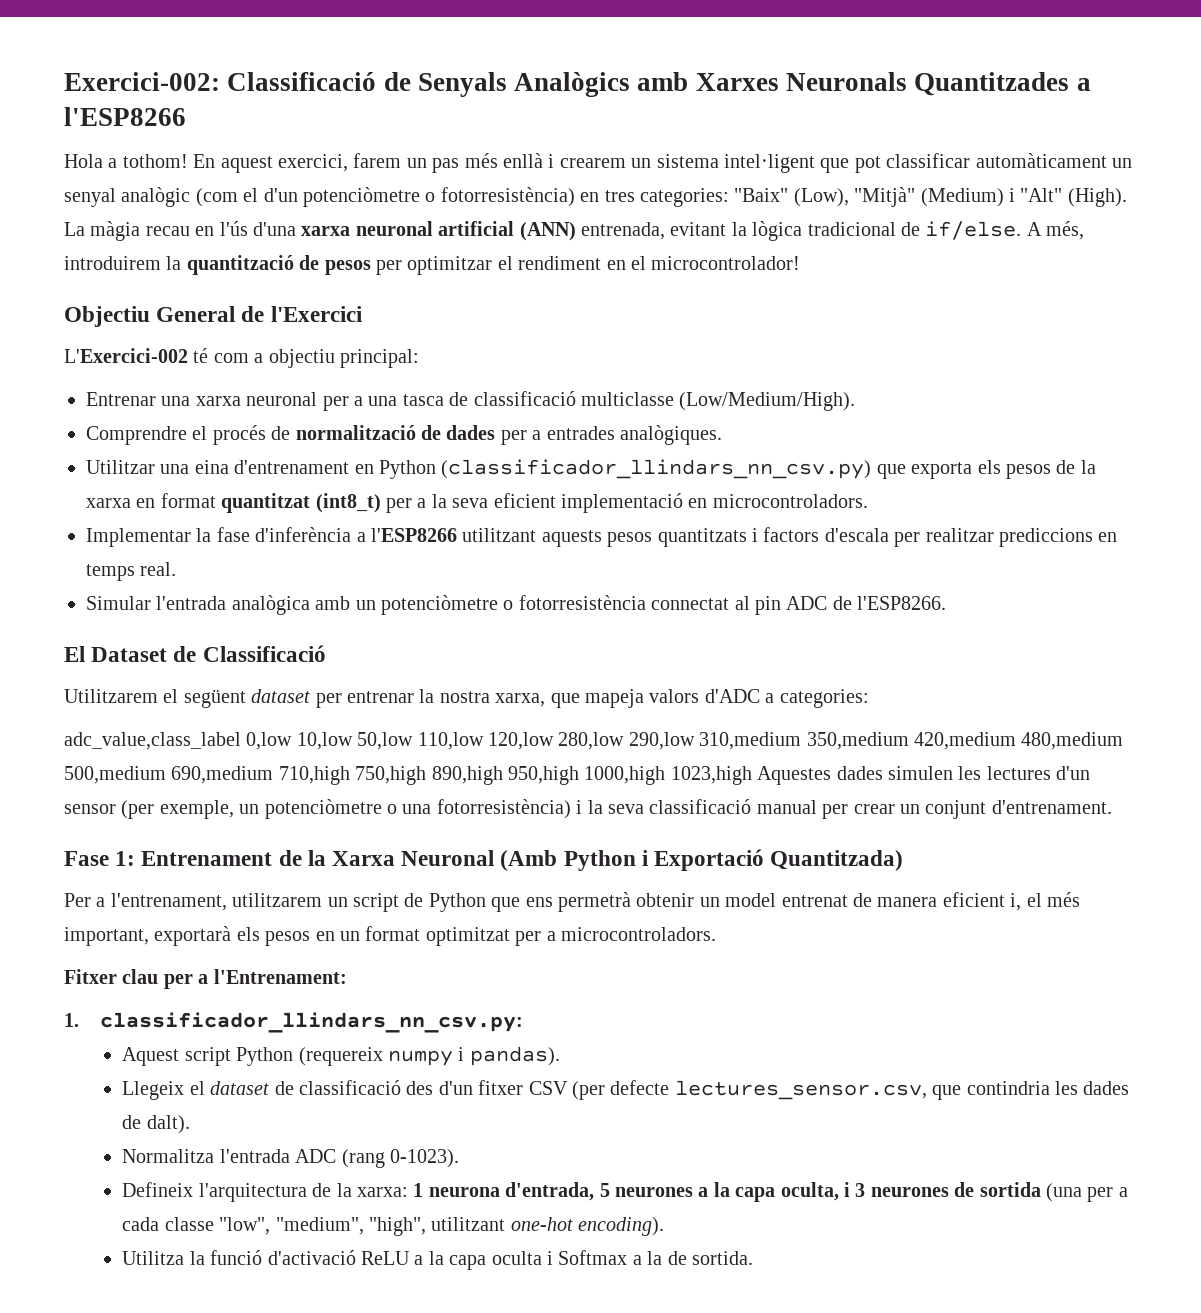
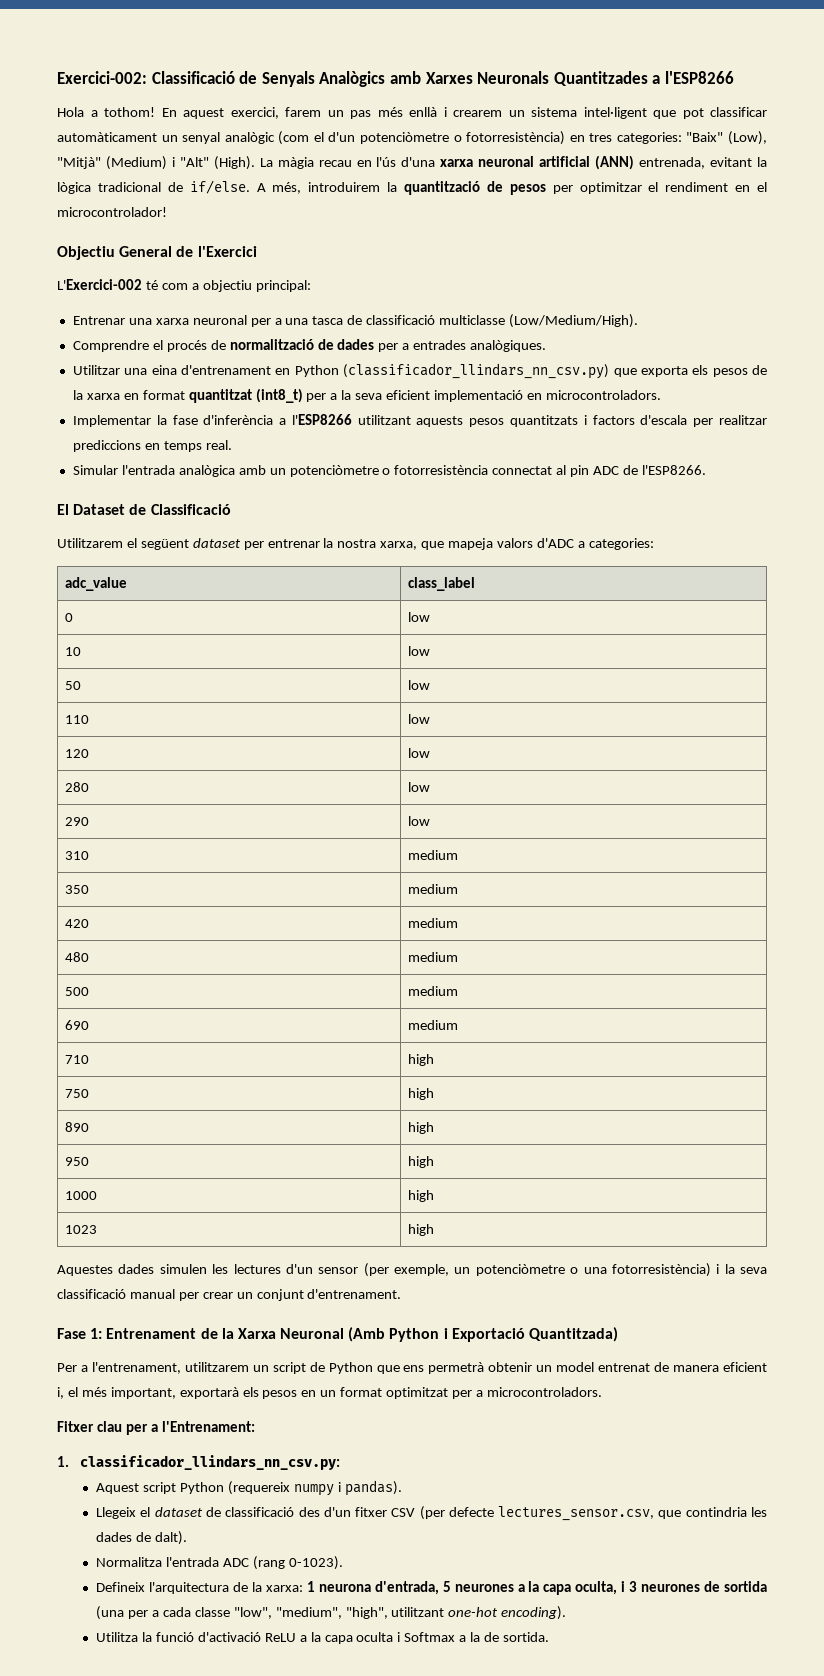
[64,732,1124,750] [64,766,752,785] // adc_value,class_label 0,low 10,low 50,low 110,low 120,low 280,low 290,low 310,medium 350,medium 420,medium 480,medium 500,medium 690,medium 710,high 750,high 890,high 950,high 1000,high 1023,high -> [65,577,128,591] [408,577,476,591] [65,613,74,622] [408,612,431,622] [65,647,82,656] [408,646,431,656] [65,681,82,690] [408,680,431,690] [65,715,90,724] [408,714,431,724] [65,749,90,758] [408,748,431,758] [65,782,90,792] [408,782,431,792] [65,817,90,826] [408,816,431,826] [65,851,90,860] [408,850,459,860] [65,885,90,894] [408,884,459,894] [65,919,90,928] [408,918,459,928] [65,952,90,962] [408,952,459,962] [65,987,90,996] [408,986,459,996] [65,1020,90,1030] [408,1020,459,1030] [65,1055,90,1064] [408,1054,435,1066] [65,1089,90,1098] [408,1088,435,1100] [65,1122,90,1132] [408,1122,435,1134] [65,1157,90,1166] [408,1156,435,1168] [65,1191,98,1200] [408,1190,435,1202] [65,1225,98,1234] [408,1224,435,1236] // adc_value | class_label // 0 | low // 10 | low // 50 | low // 110 | low // 120 | low // 280 | low // 290 | low // 310 | medium // 350 | medium // 420 | medium // 480 | medium // 500 | medium // 690 | medium // 710 | high // 750 | high // 890 | high // 950 | high // 1000 | high // 1023 | high //

